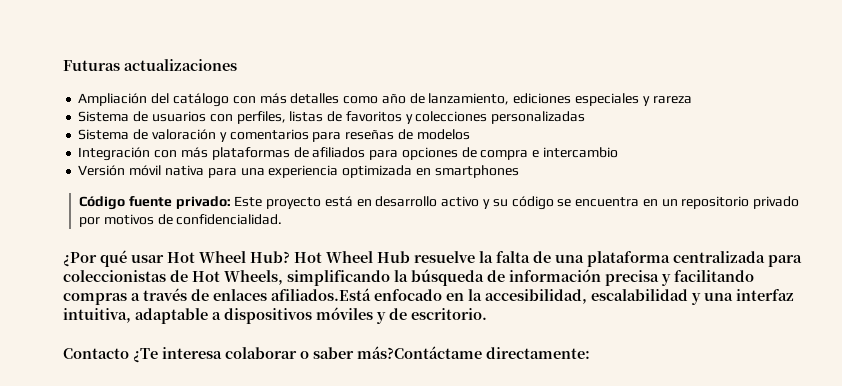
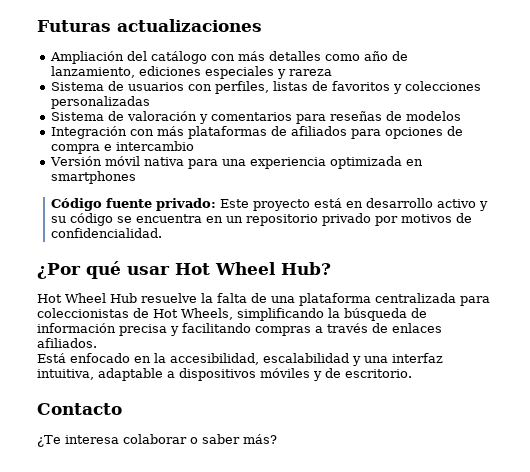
(290, 257) none -> (331, 268) //
[271,288,371,301] afiliados.Está -> [37,338,97,348] [37,353,66,363] afiliados. // Está
(129, 353) none -> (122, 409) //
[357,346,590,359] más?Contáctame directamente: -> [243,434,277,444] más?

